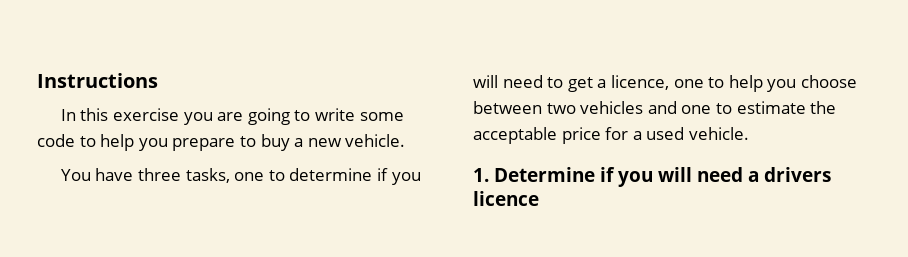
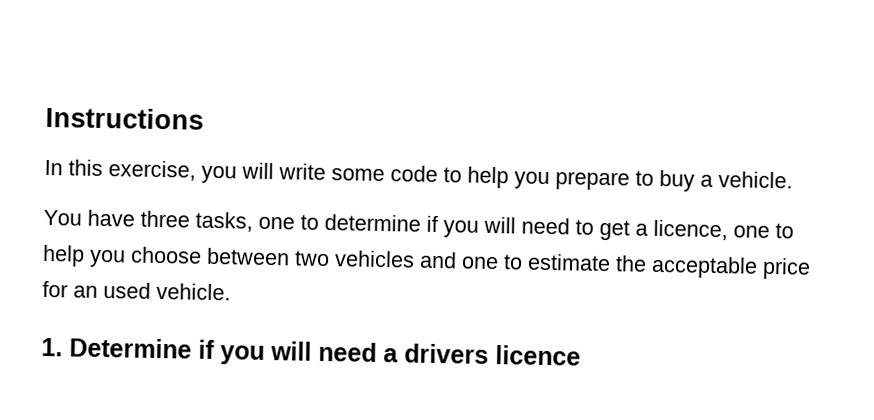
[113,108,311,125] exercise you are going to -> [108,160,274,184] exercise, you will
[307,138,342,147] new -> (713, 180) none
[632,131,642,140] a -> [73,285,98,298] an

